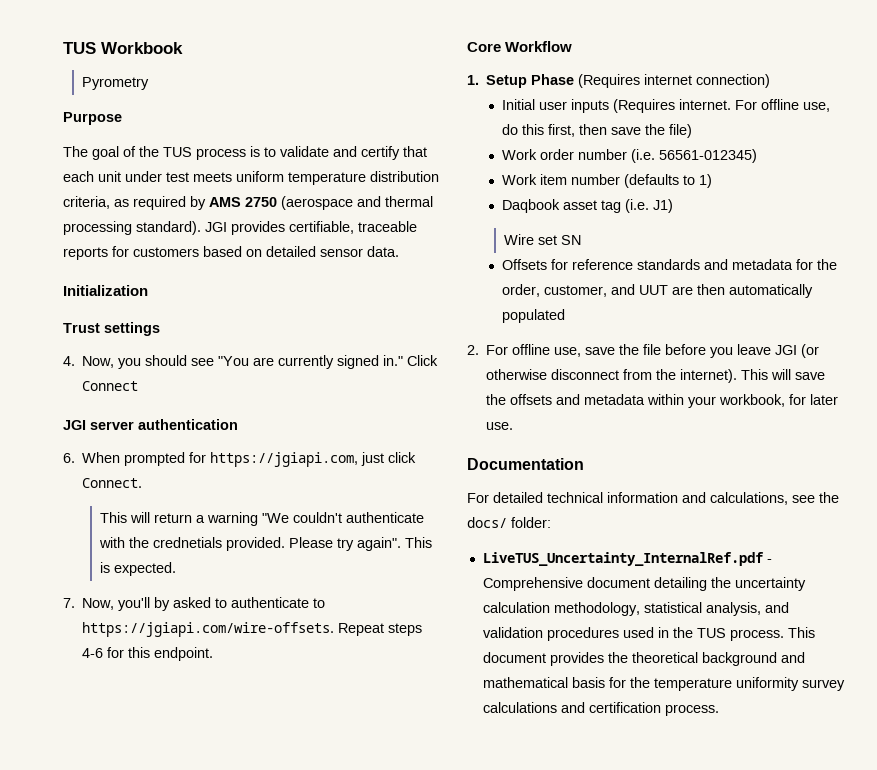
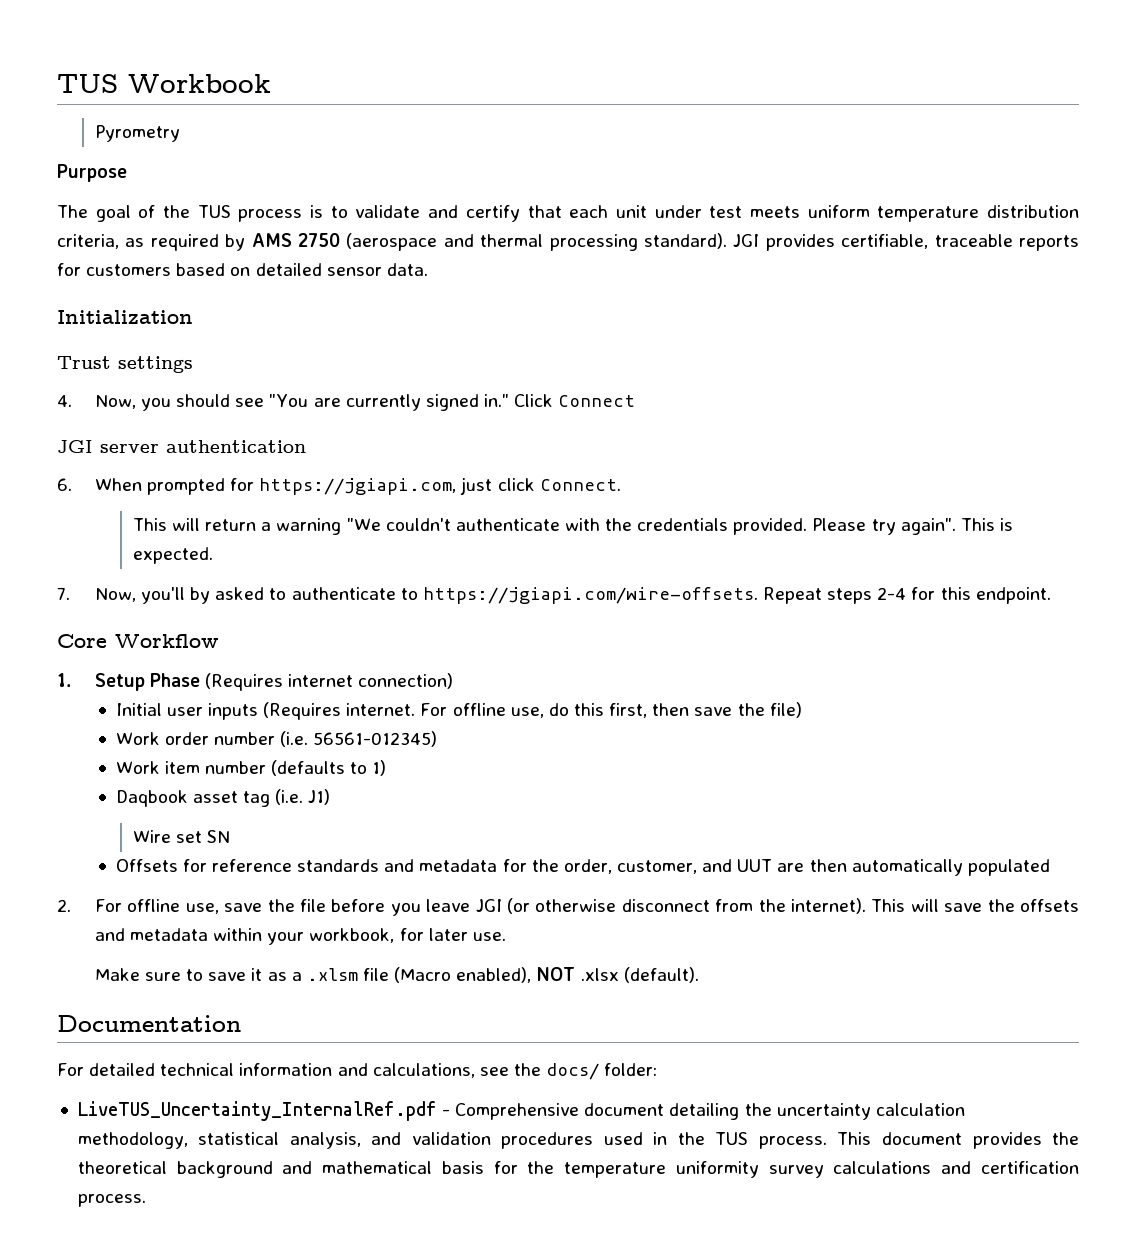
[153,537,223,548] crednetials -> [637,518,729,531] credentials
[82,648,104,658] 4-6 -> [877,587,907,600] 2-4
(514, 426) none -> [94,967,699,983] // Make sure to save it as a .xlsm file (Macro enabled), NOT .xlsx (default).

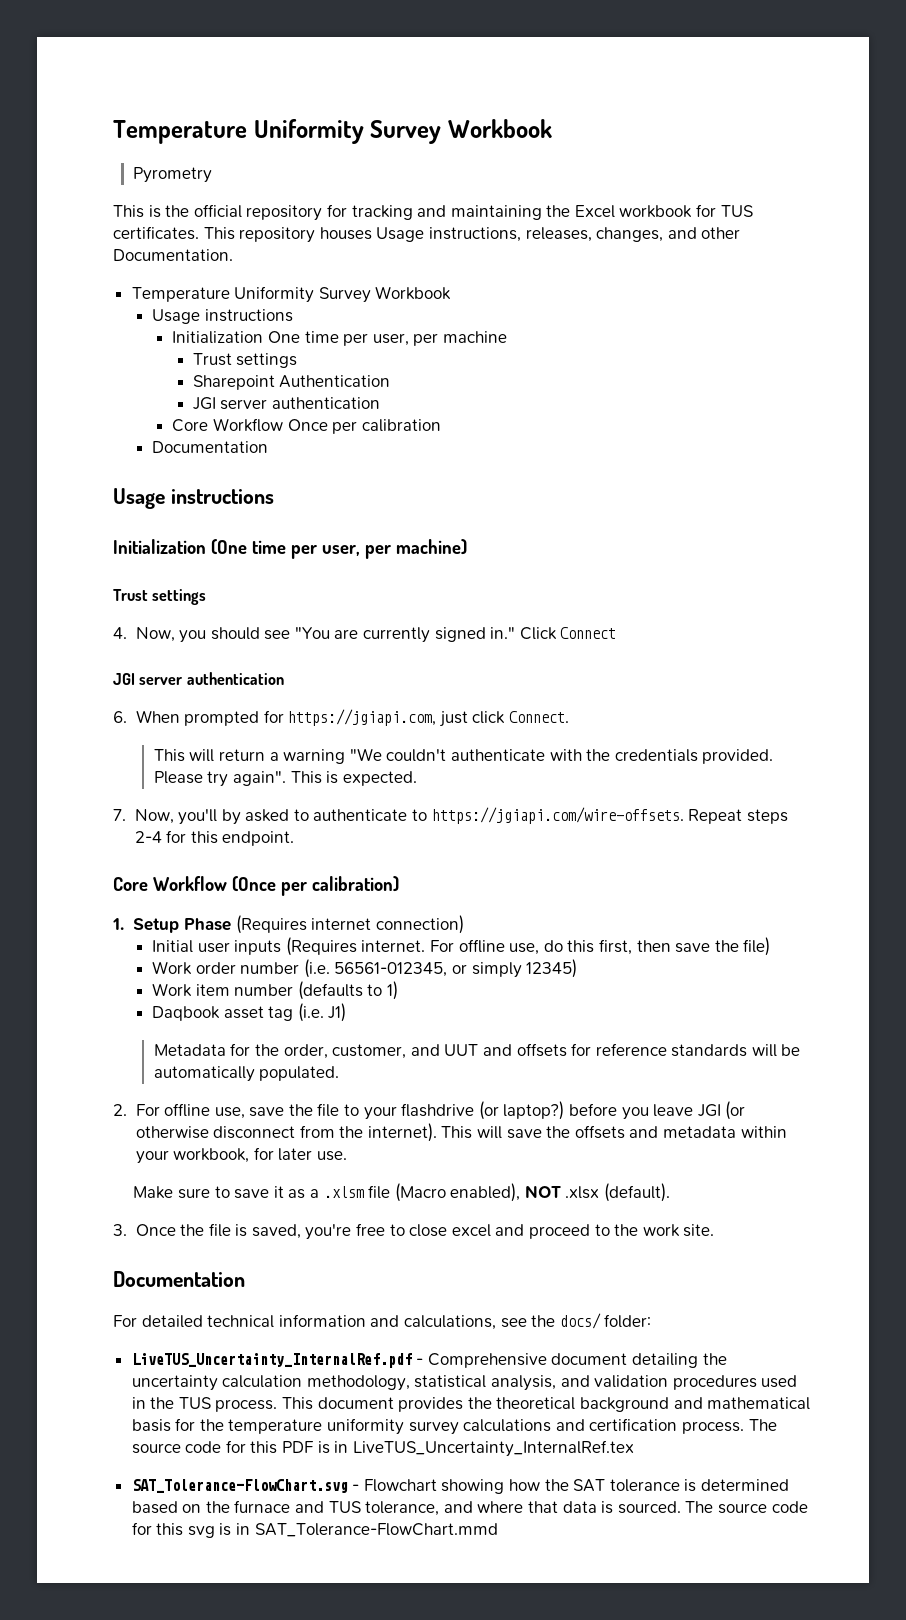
[57,74,118,93] TUS -> [113,119,442,144] Temperature Uniformity Survey
[57,164,127,182] [57,205,1080,222] [57,233,1079,251] [57,263,428,276] [57,310,193,324] Purpose // The goal of the TUS process is to validate and certify that each unit under test meets uniform temperature distribution criteria, as required by AMS 2750 (aerospace and thermal processing standard). JGI provides certifiable, traceable reports for customers based on detailed sensor data. // Initialization -> [113,204,753,221] [113,226,741,243] [113,249,233,261] [131,286,452,303] [152,309,293,324] [172,331,508,346] [192,353,298,368] [192,375,391,390] [192,397,381,410] [172,418,441,434] [152,441,269,453] [113,488,274,509] [113,539,467,559] This is the official repository for tracking and maintaining the Excel workbook for TUS certificates. This repository houses Usage instructions, releases, changes, and other Documentation. // Temperature Uniformity Survey Workbook // Usage instructions // Initialization One time per user, per machine // Trust settings // Sharepoint Authentication // JGI server authentication // Core Workflow Once per calibration // Documentation // Usage instructions // Initialization (One time per user, per machine)
(219, 641) none -> [231,876,399,896] (Once per calibration)
[313,731,438,747] 56561-012345) -> [334,959,578,978] 56561-012345, or simply 12345)
[132,830,231,843] [115,859,498,872] Wire set SN // Offsets for reference standards and metadata -> [153,1044,226,1056] Metadata
[777,859,1050,876] are then automatically populated -> [482,1043,801,1057] [153,1066,340,1082] and offsets for reference standards will be automatically populated.
(326, 905) none -> [344,1101,565,1120] to your flashdrive (or laptop?)
(699, 975) none -> [113,1223,715,1240] // 3. Once the file is saved, you're free to close excel and proceed to the work site.
(146, 1200) none -> [748,1419,777,1431] [131,1440,634,1457] [131,1479,790,1494] [131,1500,808,1516] [131,1522,498,1538] The source code for this PDF is in LiveTUS_Uncertainty_InternalRef.tex // SAT_Tolerance-FlowChart.svg - Flowchart showing how the SAT tolerance is determined based on the furnace and TUS tolerance, and where that data is sourced. The source code for this svg is in SAT_Tolerance-FlowChart.mmd

